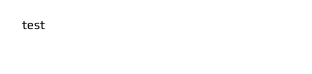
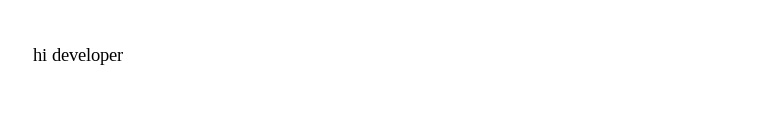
[22,21,45,30] test -> [33,48,123,65] hi developer

